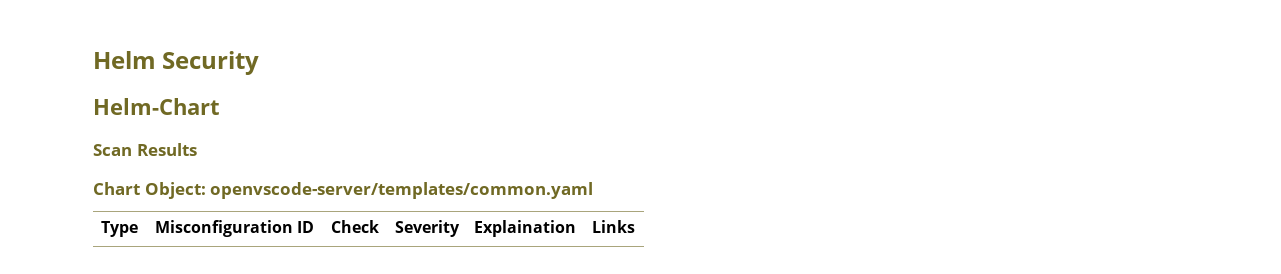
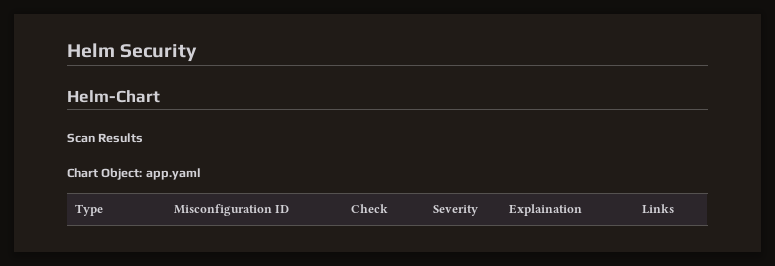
[210,182,594,199] openvscode-server/templates/common.yaml -> [145,168,201,180] app.yaml

